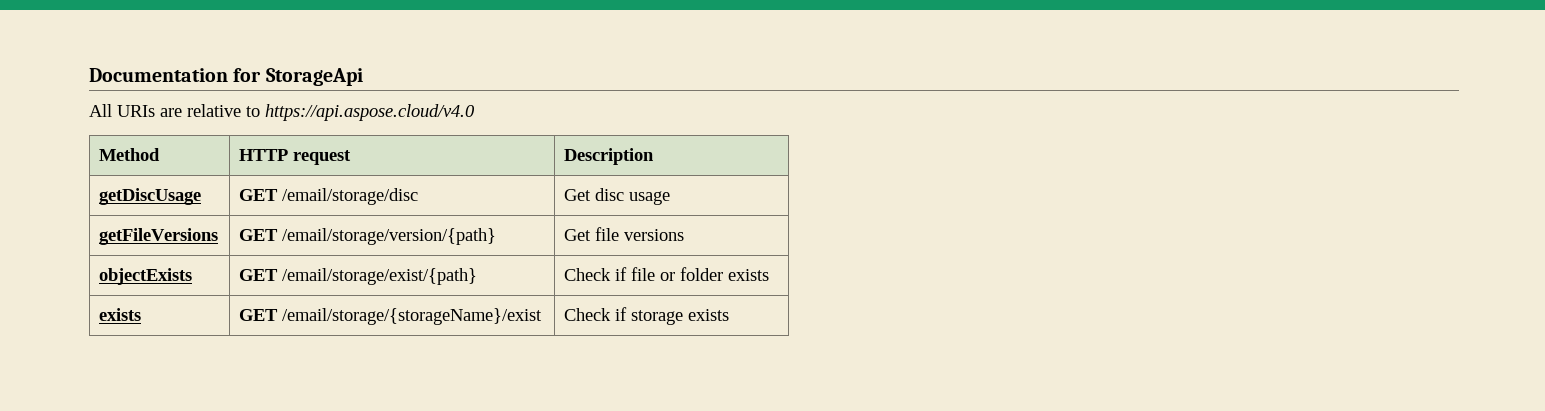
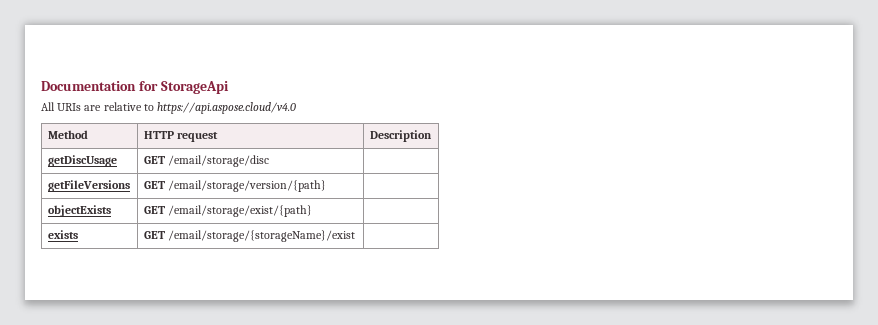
[564,188,671,205] Get disc usage -> (269, 161) none
[564,227,685,241] Get file versions -> (326, 186) none
[564,267,770,281] Check if file or folder exists -> (312, 211) none
[564,307,730,325] Check if storage exists -> (355, 236) none

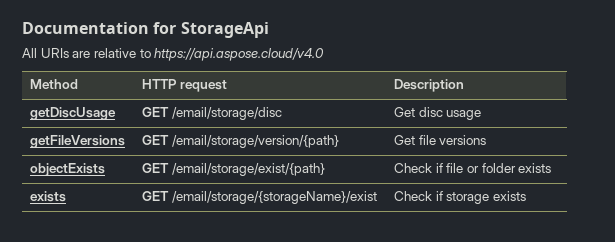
(269, 161) none -> [394,107,482,120] Get disc usage
(326, 186) none -> [394,135,487,145] Get file versions
(312, 211) none -> [394,163,552,173] Check if file or folder exists
(355, 236) none -> [394,191,526,204] Check if storage exists

